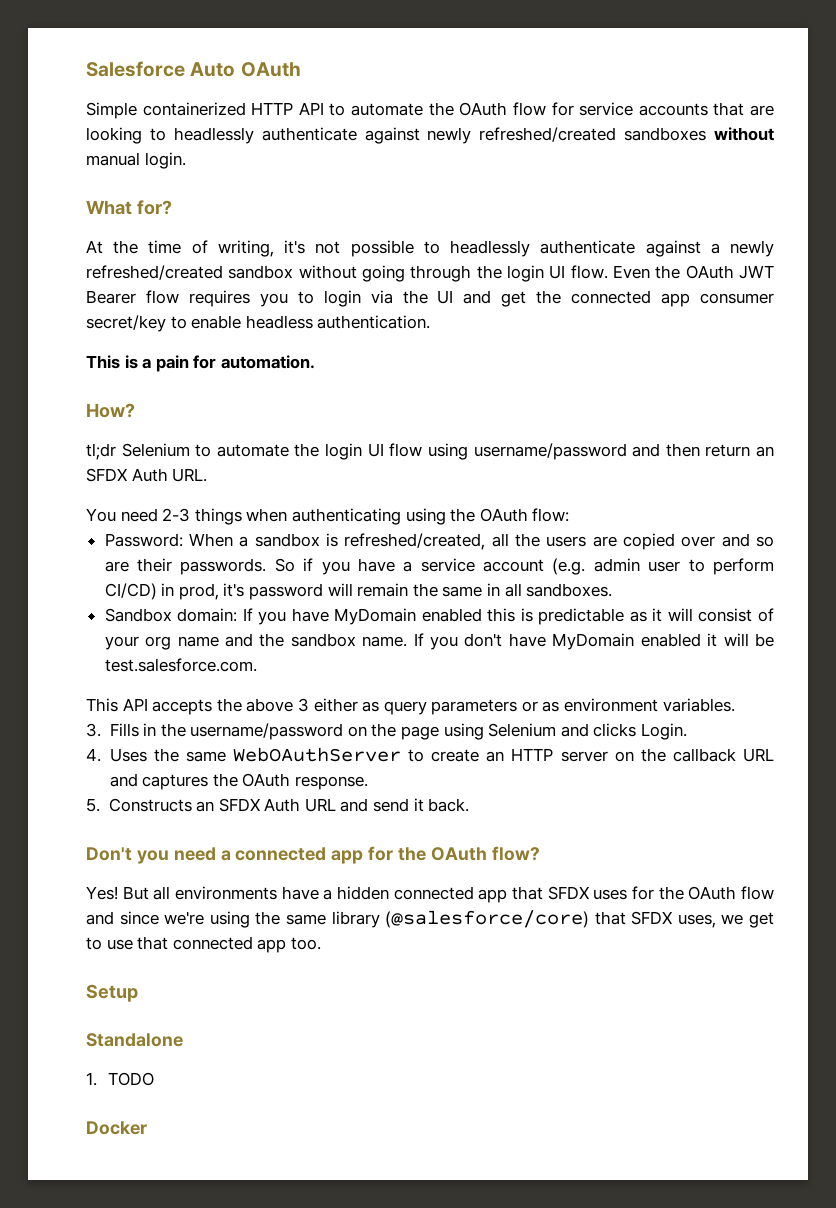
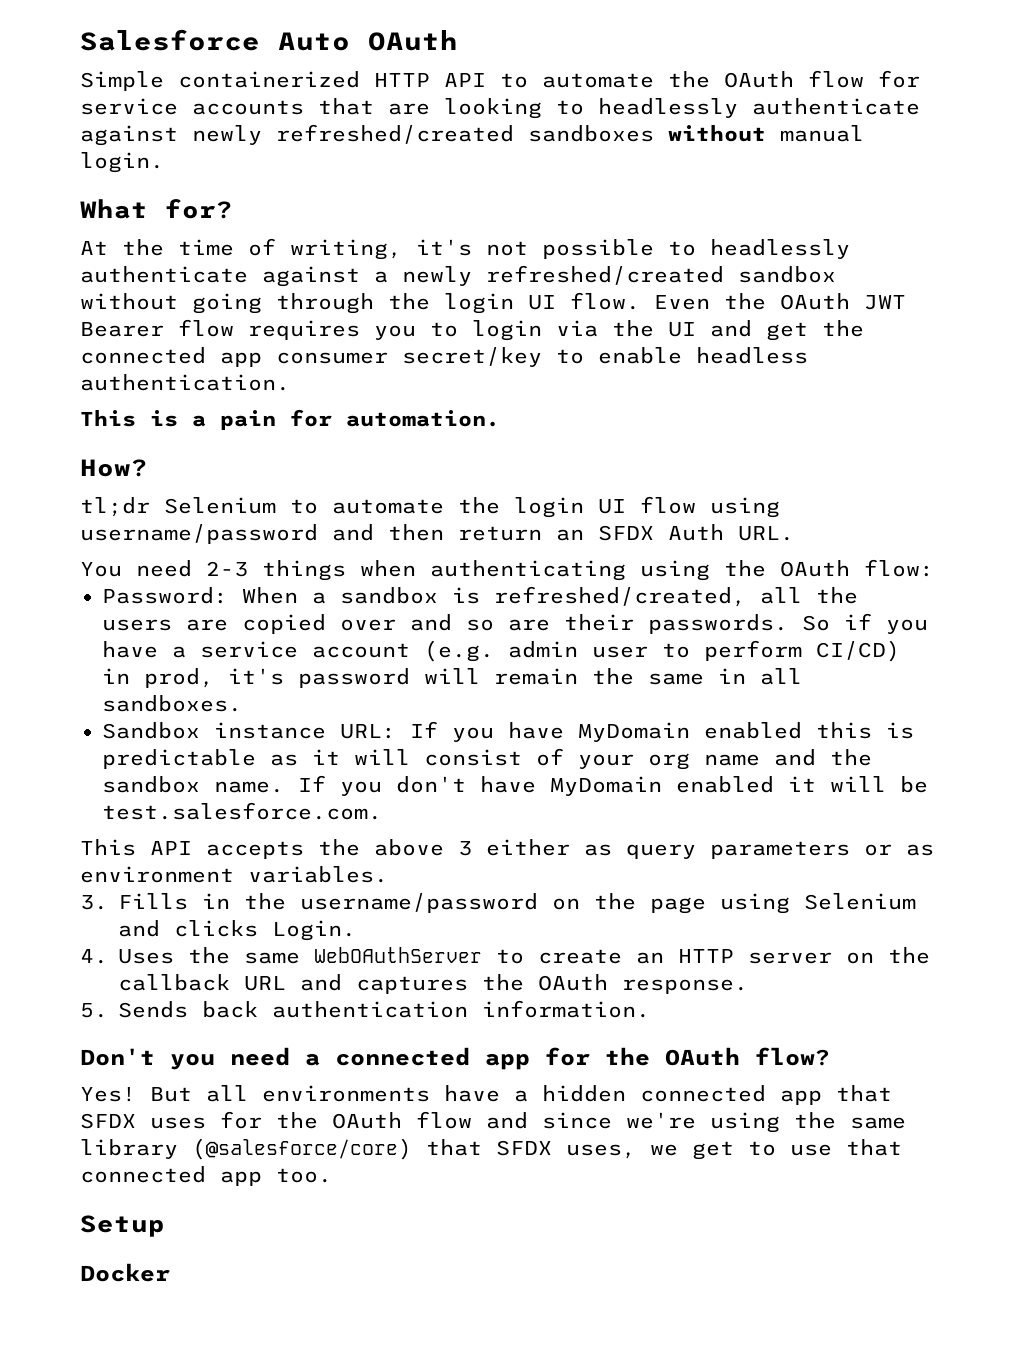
[177,608,238,622] domain: -> [214,722,396,739] instance URL:
[108,798,470,812] Constructs an SFDX Auth URL and send it back. -> [118,1000,650,1018] Sends back authentication information.
[86,1033,183,1047] [86,1072,154,1086] // Standalone // 1. TODO -> (165, 1226) none

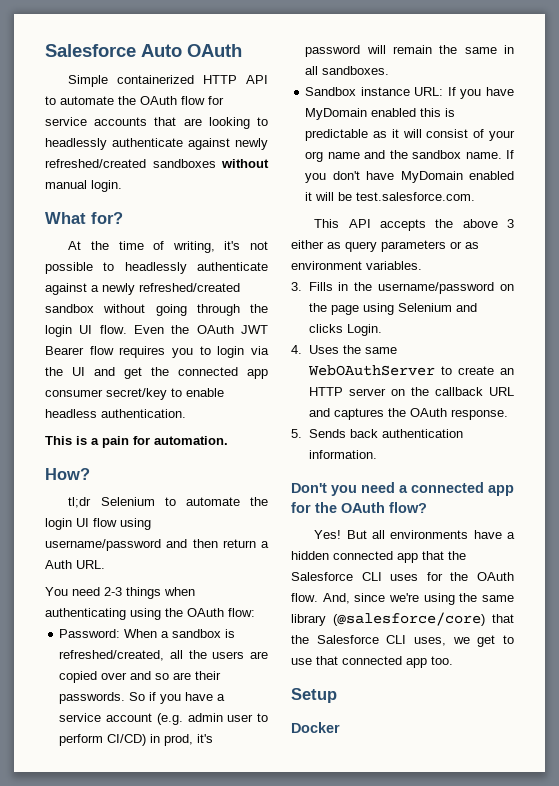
[556,525,654,541] an SFDX -> [261,541,269,548] a
[80,1113,136,1129] SFDX -> [448,551,466,560] [291,572,382,581] the Salesforce CLI
[416,1111,528,1129] flow and -> [291,593,350,604] flow. And,
[496,1140,552,1156] SFDX -> [291,635,407,644] the Salesforce CLI

